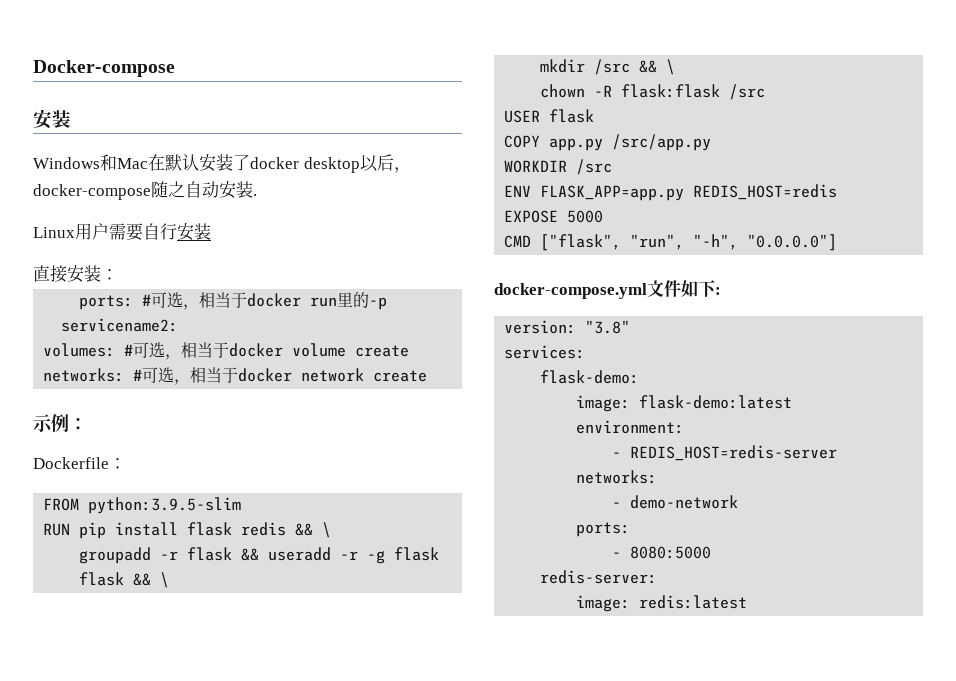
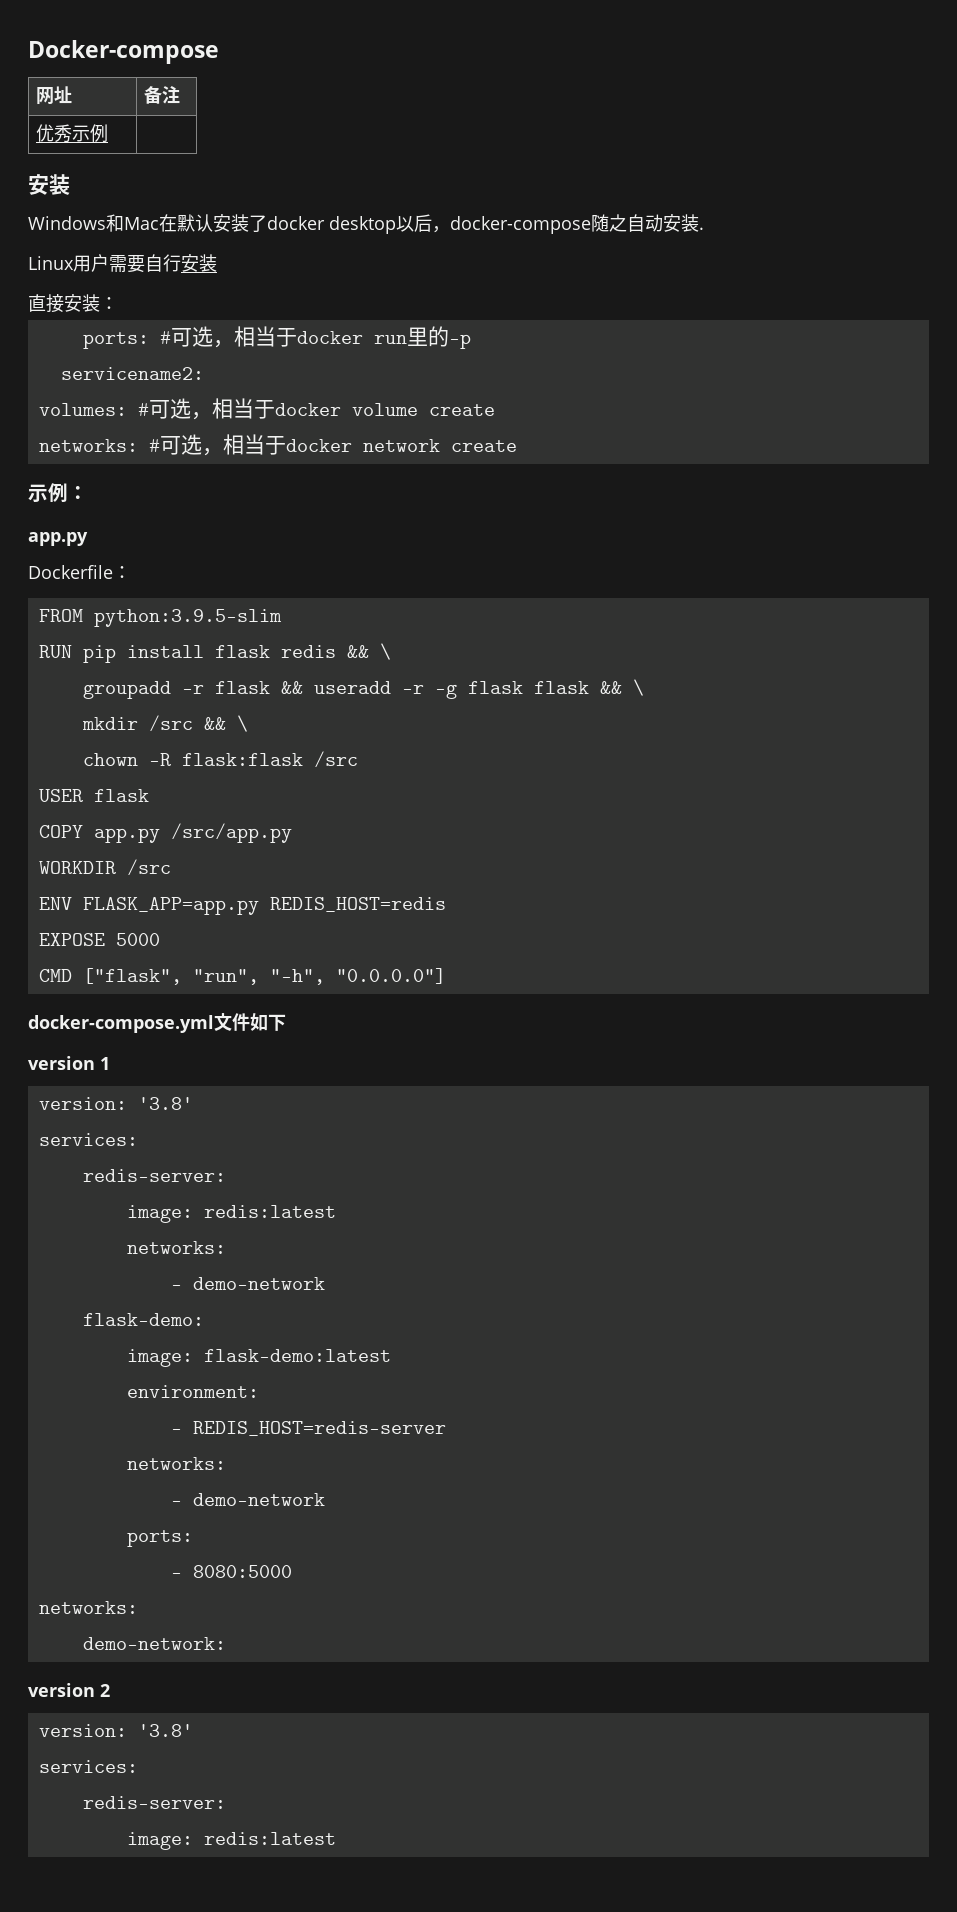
(175, 68) none -> [36,86,73,105] [144,86,181,104] [36,124,109,143] // 网址 | 备注 // 优秀示例 |
(87, 424) none -> [28,532,88,546] // app.py
[715,287,721,295] [504,320,631,334] [504,345,586,359] : // version: "3.8" // services: -> [28,1056,110,1070] [38,1097,193,1110] [38,1133,138,1146] [82,1169,226,1182] [126,1205,336,1223] [126,1241,226,1254] [170,1277,325,1290] // version 1 // version: '3.8' // services: // redis-server: // image: redis:latest // networks: // - demo-network
(712, 552) none -> [38,1601,138,1614] [82,1637,226,1650] [28,1683,110,1697] [38,1724,193,1737] [38,1760,138,1773] // networks: // demo-network: // version 2 // version: '3.8' // services:

